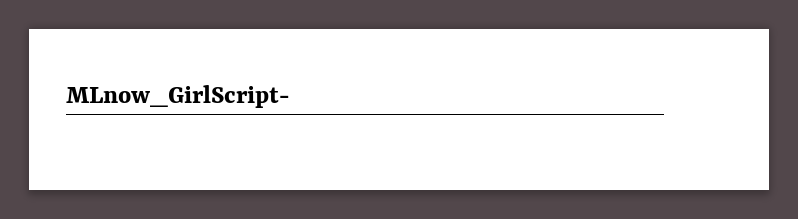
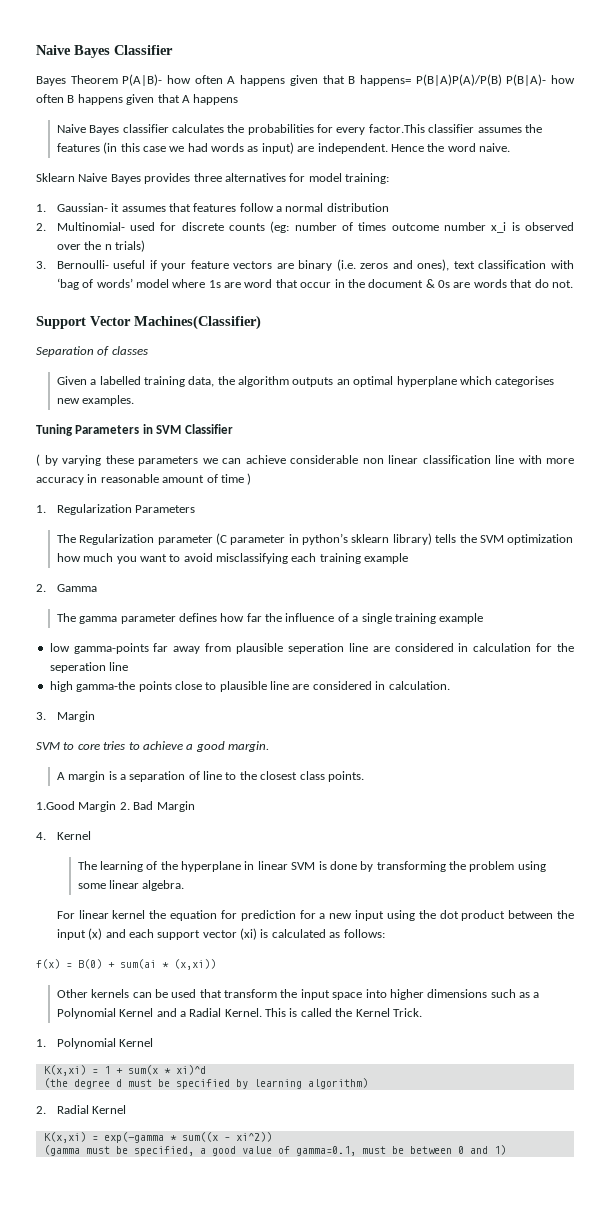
[66,85,290,108] MLnow_GirlScript- -> [36,45,173,58] [36,74,575,86] [36,94,239,105] [56,124,542,135] [56,142,511,154] [36,173,389,184] [36,203,389,212] [36,221,575,233] [56,240,145,252] [36,259,575,271] [56,278,573,290] [36,315,261,330] [36,346,148,357] [56,376,555,387] [56,395,135,406] [36,424,233,436] [36,454,574,466] [36,473,252,485] [36,504,196,515] [56,533,574,545] [56,553,409,564] [36,584,97,592] [56,613,484,624] [49,643,575,654] [49,662,129,673] [49,681,450,692] [36,711,95,722] [36,741,269,752] [56,771,364,782] [36,801,195,812] [36,831,91,840] [77,861,546,872] [77,880,185,891] [56,910,575,921] [56,928,385,940] [36,959,216,970] [56,989,540,1000] [56,1008,422,1019] [36,1038,154,1049] [43,1065,206,1076] [43,1078,368,1089] [36,1105,127,1114] [43,1132,272,1143] [43,1145,506,1156] Naive Bayes Classifier // Bayes Theorem P(A|B)- how often A happens given that B happens= P(B|A)P(A)/P(B) P(B|A)- how often B happens given that A happens // Naive Bayes classifier calculates the probabilities for every factor.This classifier assumes the features (in this case we had words as input) are independent. Hence the word naive. // Sklearn Naive Bayes provides three alternatives for model training: // 1. Gaussian- it assumes that features follow a normal distribution // 2. Multinomial- used for discrete counts (eg: number of times outcome number x_i is observed over the n trials) // 3. Bernoulli- useful if your feature vectors are binary (i.e. zeros and ones), text classification with ‘bag of words’ model where 1s are word that occur in the document & 0s are words that do not. // Support Vector Machines(Classifier) // Separation of classes // Given a labelled training data, the algorithm outputs an optimal hyperplane which categorises new examples. // Tuning Parameters in SVM Classifier // ( by varying these parameters we can achieve considerable non linear classification line with more accuracy in reasonable amount of time ) // 1. Regularization Parameters // The Regularization parameter (C parameter in python’s sklearn library) tells the SVM optimization how much you want to avoid misclassifying each training example // 2. Gamma // The gamma parameter defines how far the influence of a single training example // low gamma-points far away from plausible seperation line are considered in calculation for the seperation line // high gamma-the points close to plausible line are considered in calculation. // 3. Margin // SVM to core tries to achieve a good margin. // A margin is a separation of line to the closest class points. // 1.Good Margin 2. Bad Margin // 4. Kernel // The learning of the hyperplane in linear SVM is done by transforming the problem using some linear algebra. // For linear kernel the equation for prediction for a new input using the dot product between the input (x) and each support vector (xi) is calculated as follows: // f(x) = B(0) + sum(ai * (x,xi)) // Other kernels can be used that transform the input space into higher dimensions such as a Polynomial Kernel and a Radial Kernel. This is called the Kernel Trick. // 1. Polynomial Kernel // K(x,xi) = 1 + sum(x * xi)^d // (the degree d must be specified by learning algorithm) // 2. Radial Kernel // K(x,xi) = exp(-gamma * sum((x – xi^2)) // (gamma must be specified, a good value of gamma=0.1, must be between 0 and 1)

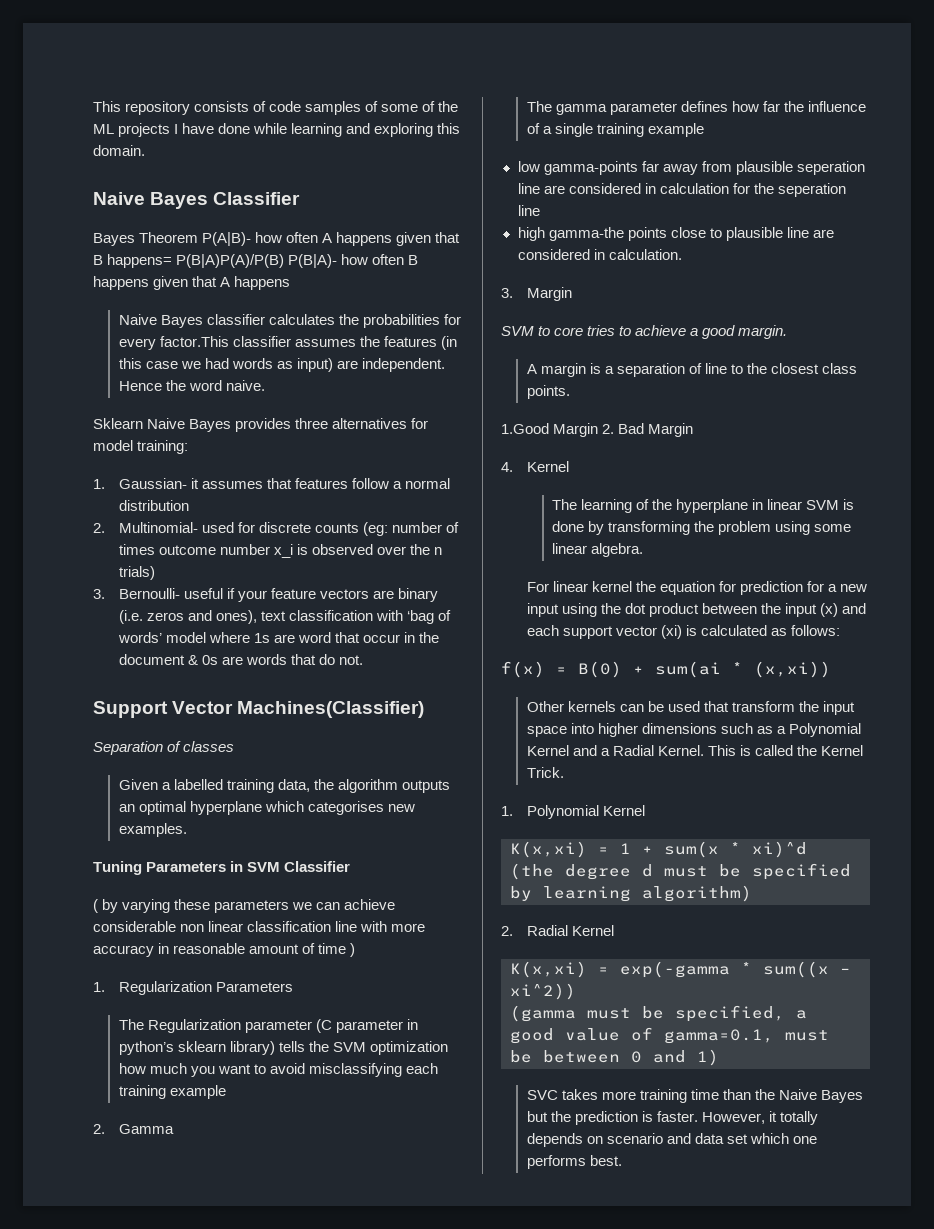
(36, 50) none -> [93,101,459,115] [93,123,461,137] [93,145,145,156] This repository consists of code samples of some of the ML projects I have done while learning and exploring this domain. //
(506, 1150) none -> [526,1089,863,1103] [526,1111,818,1125] [526,1133,817,1147] [526,1155,622,1169] // SVC takes more training time than the Naive Bayes but the prediction is faster. However, it totally depends on scenario and data set which one performs best.

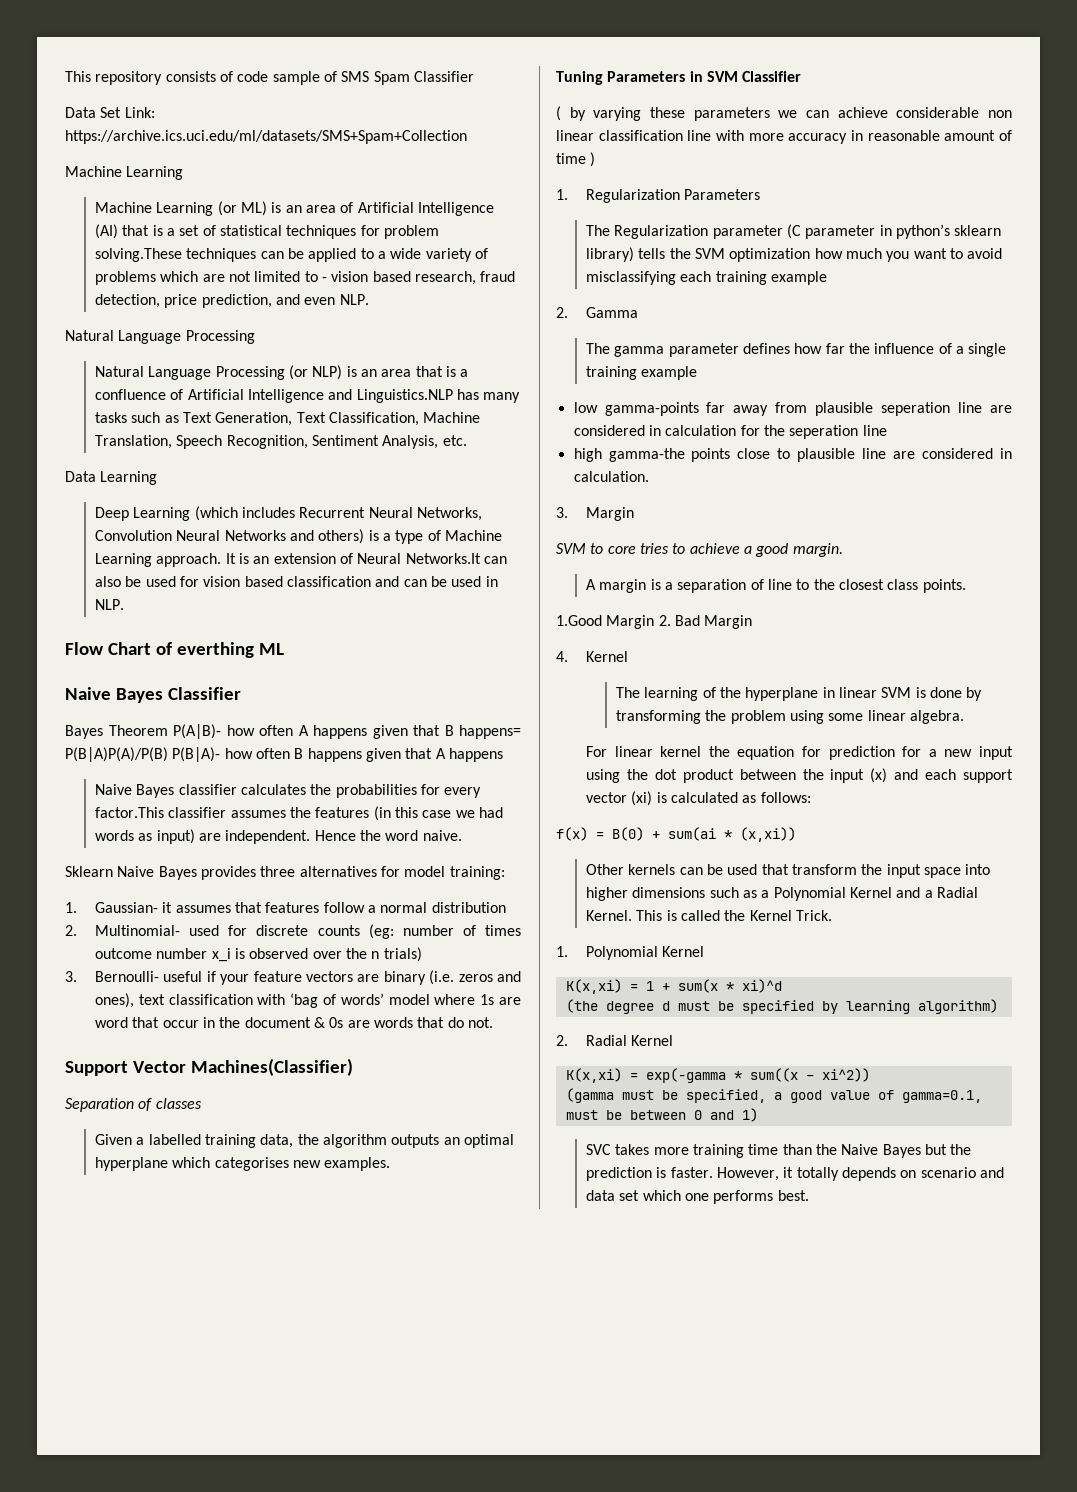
[305,101,459,115] [93,123,461,137] [93,145,145,156] samples of some of the ML projects I have done while learning and exploring this domain. -> [272,71,474,85] [65,107,155,118] [65,130,467,144] [65,166,184,180] [95,201,494,216] [95,224,439,239] [95,248,488,262] [95,271,516,285] [95,294,369,308] [65,330,255,344] [95,365,469,380] [95,389,521,403] [95,412,481,426] [95,435,467,449] [65,471,158,485] [95,506,482,521] [95,529,502,544] [95,553,507,567] [95,576,498,587] [95,599,125,610] [65,642,284,658] sample of SMS Spam Classifier // Data Set Link: https://archive.ics.uci.edu/ml/datasets/SMS+Spam+Collection // Machine Learning // Machine Learning (or ML) is an area of Artificial Intelligence (AI) that is a set of statistical techniques for problem solving.These techniques can be applied to a wide variety of problems which are not limited to - vision based research, fraud detection, price prediction, and even NLP. // Natural Language Processing // Natural Language Processing (or NLP) is an area that is a confluence of Artificial Intelligence and Linguistics.NLP has many tasks such as Text Generation, Text Classification, Machine Translation, Speech Recognition, Sentiment Analysis, etc. // Data Learning // Deep Learning (which includes Recurrent Neural Networks, Convolution Neural Networks and others) is a type of Machine Learning approach. It is an extension of Neural Networks.It can also be used for vision based classification and can be used in NLP. // Flow Chart of everthing ML

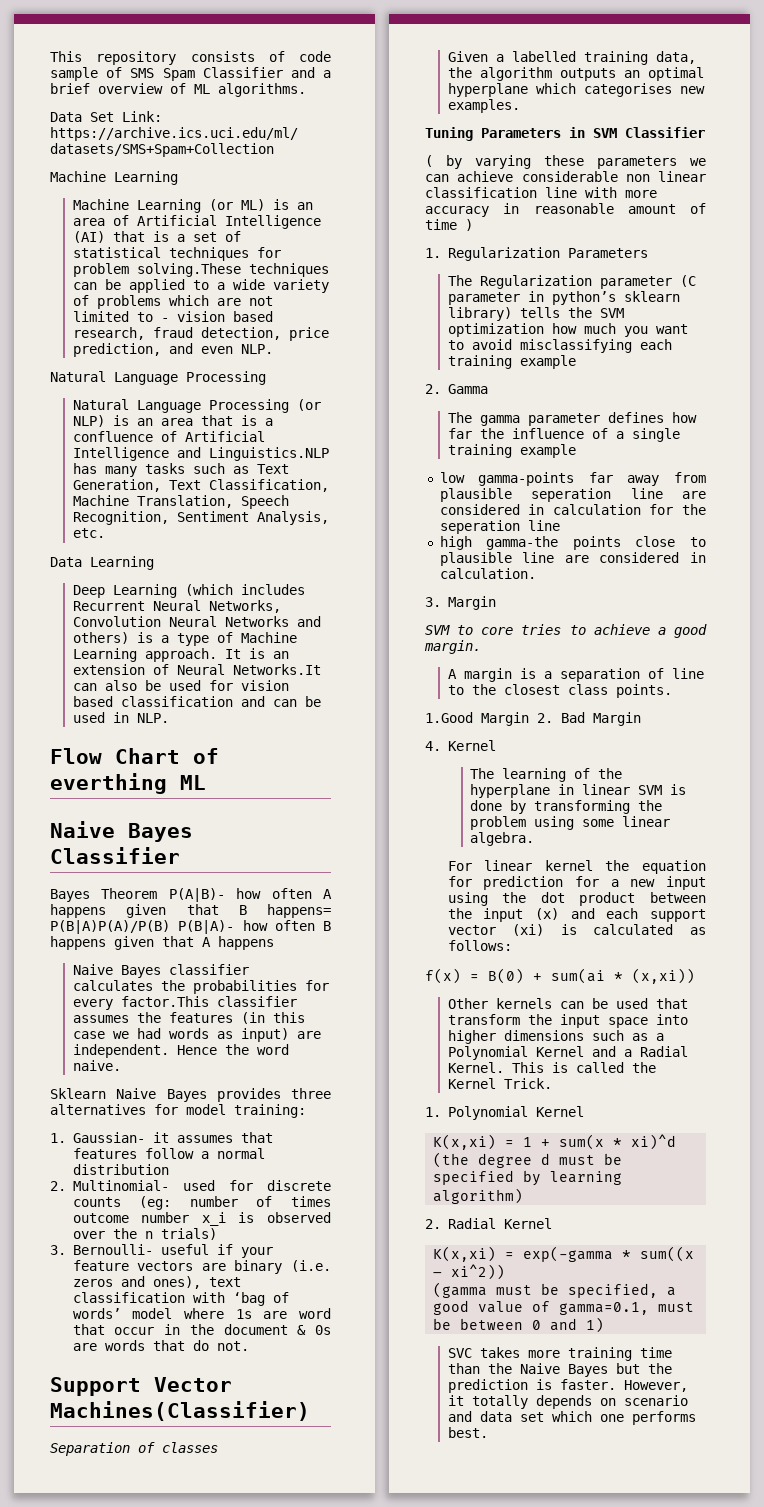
(474, 76) none -> [290,67,331,78] [50,83,306,97] and a brief overview of ML algorithms.

